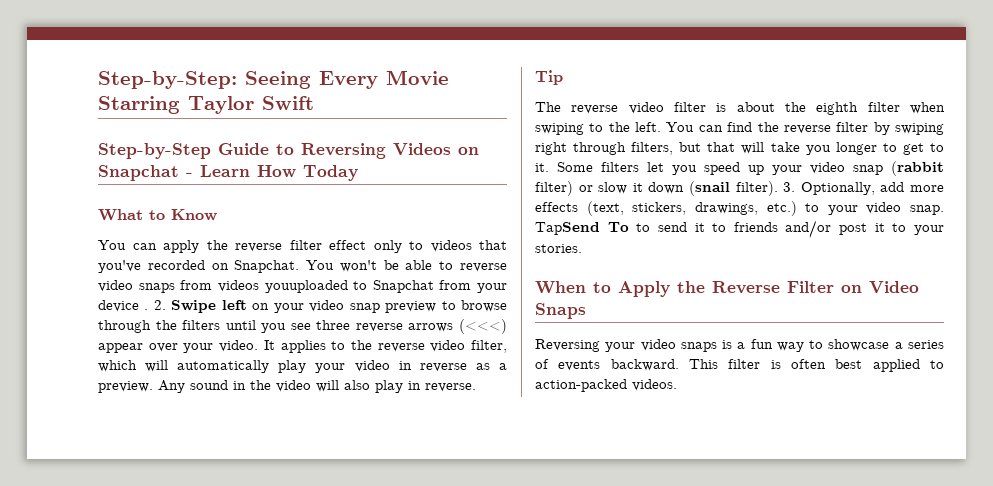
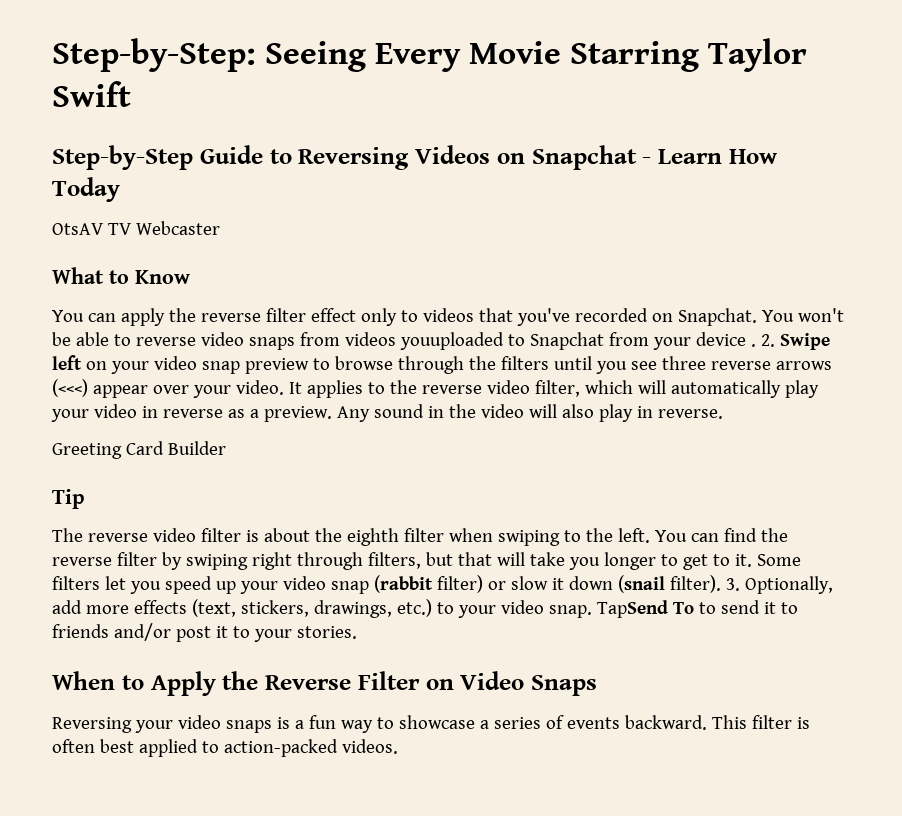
(358, 173) none -> [52,221,220,235] // OtsAV TV Webcaster
(476, 387) none -> [52,441,226,459] // Greeting Card Builder

